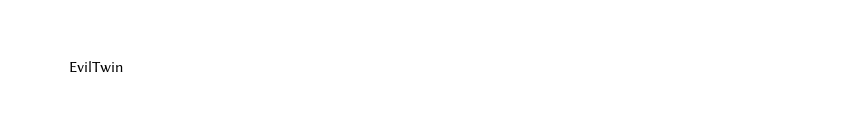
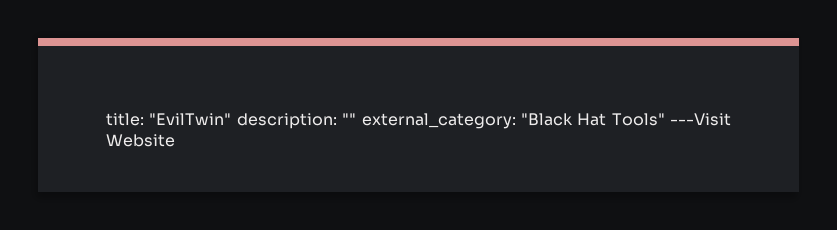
[69,61,123,73] EvilTwin -> [106,113,731,129] [106,134,175,147] title: "EvilTwin" description: "" external_category: "Black Hat Tools" ---Visit Website

